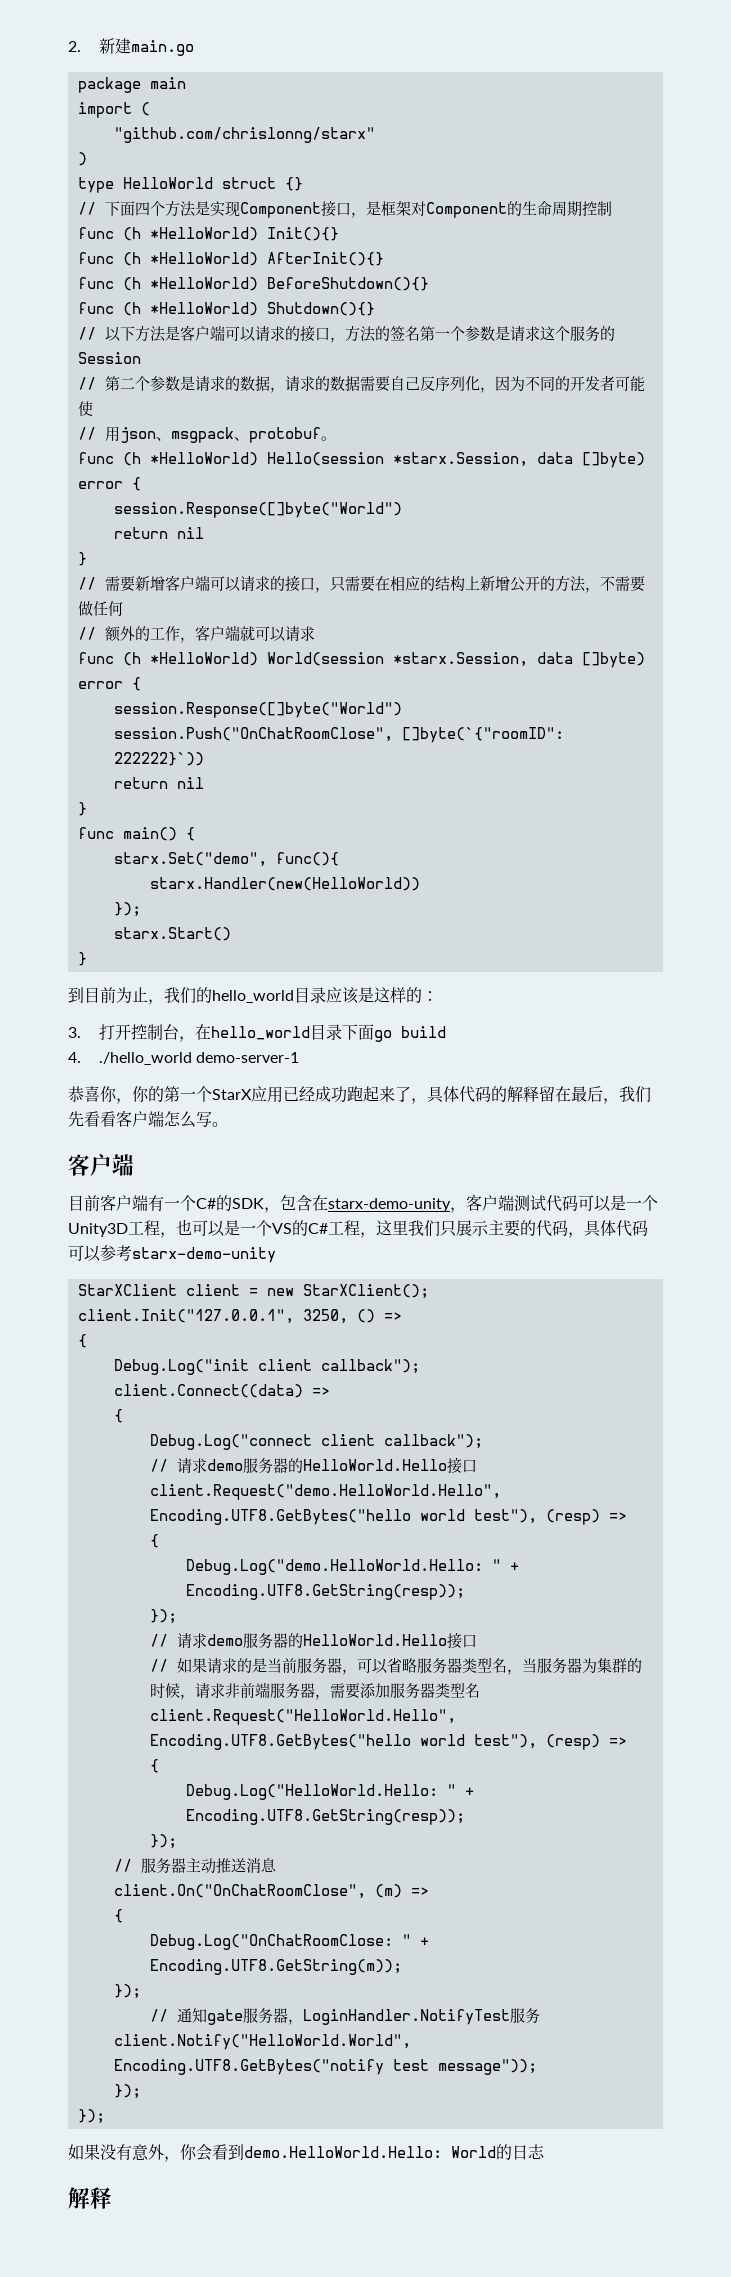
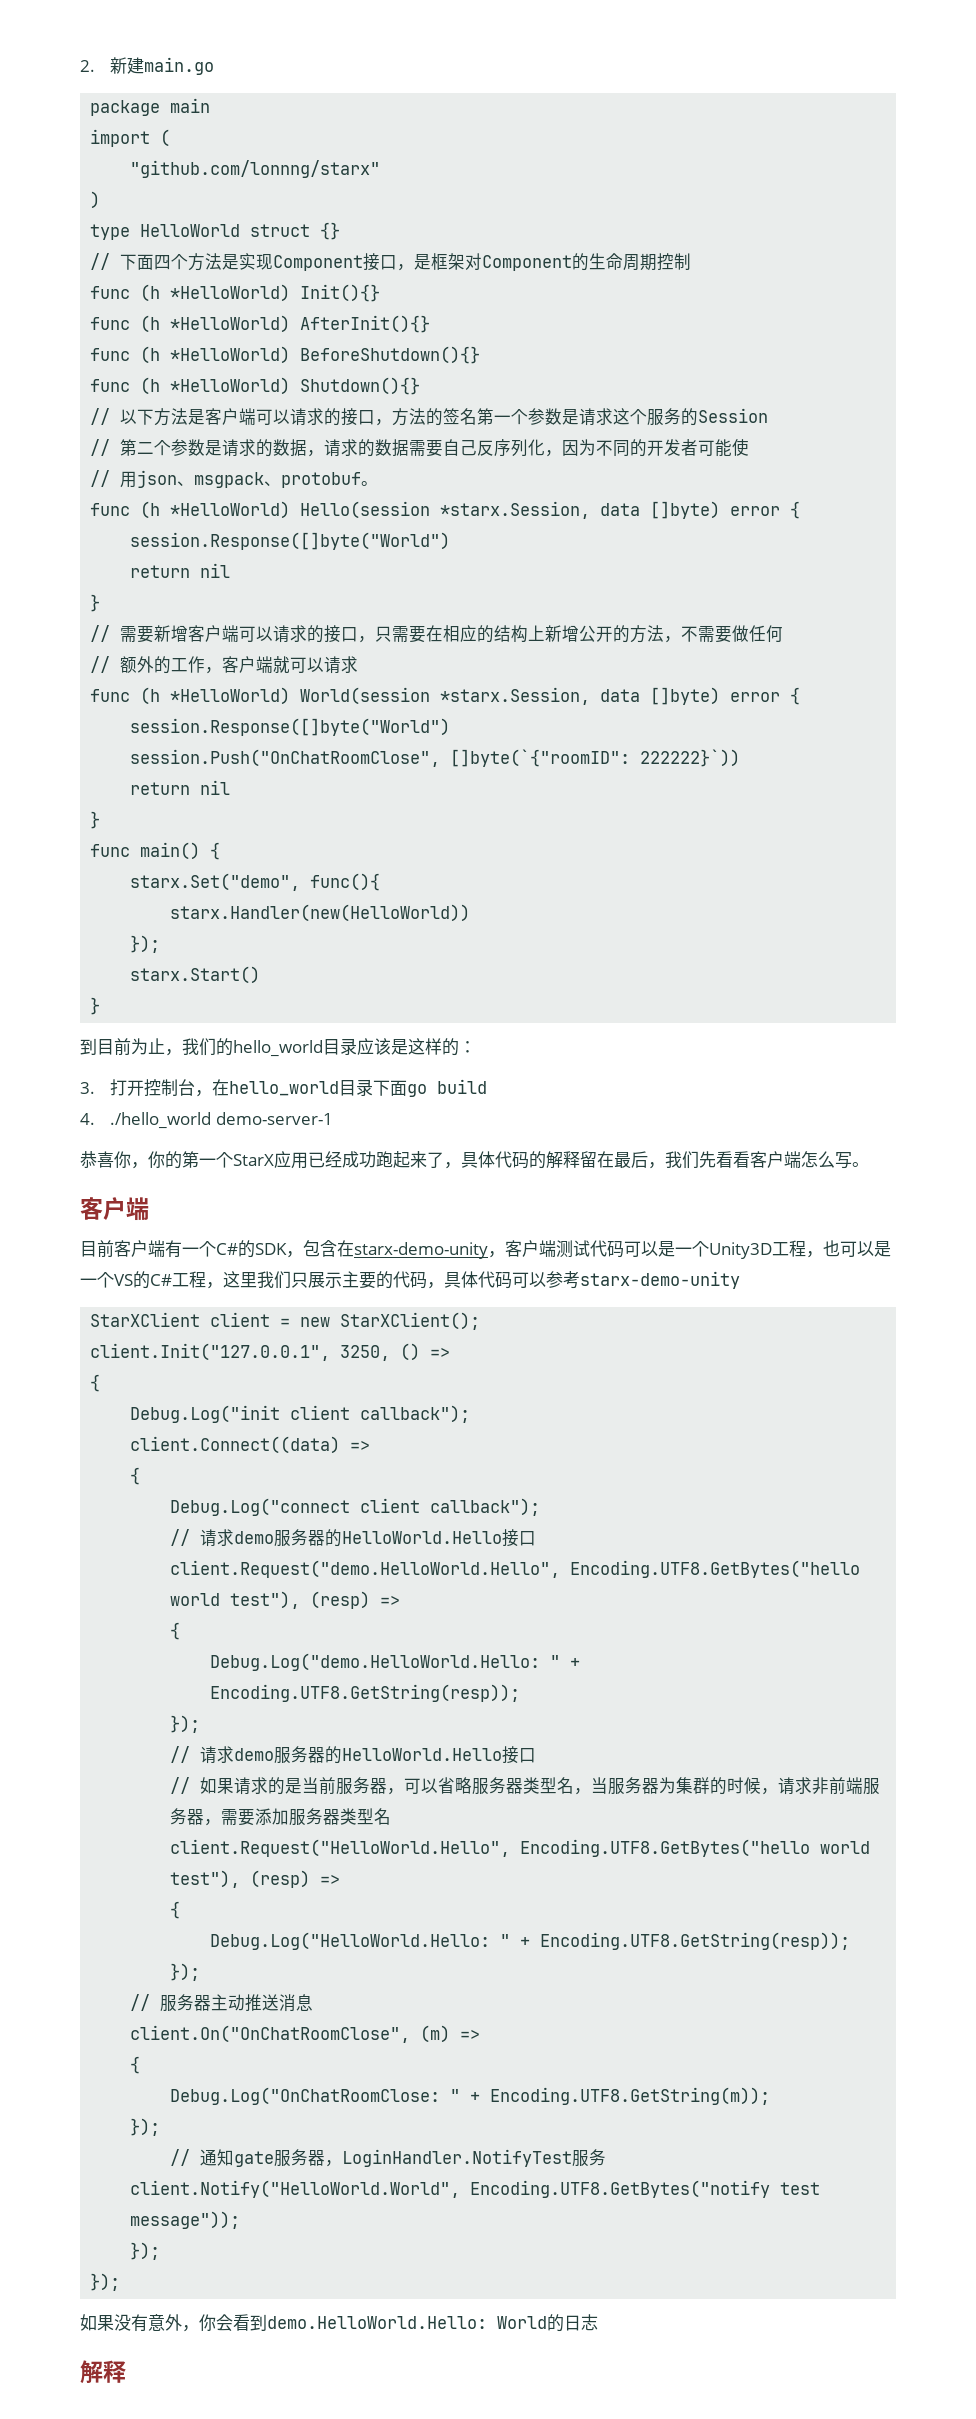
[113,127,375,143] "github.com/chrislonng/starx" -> [130,160,381,178] "github.com/lonnng/starx"

